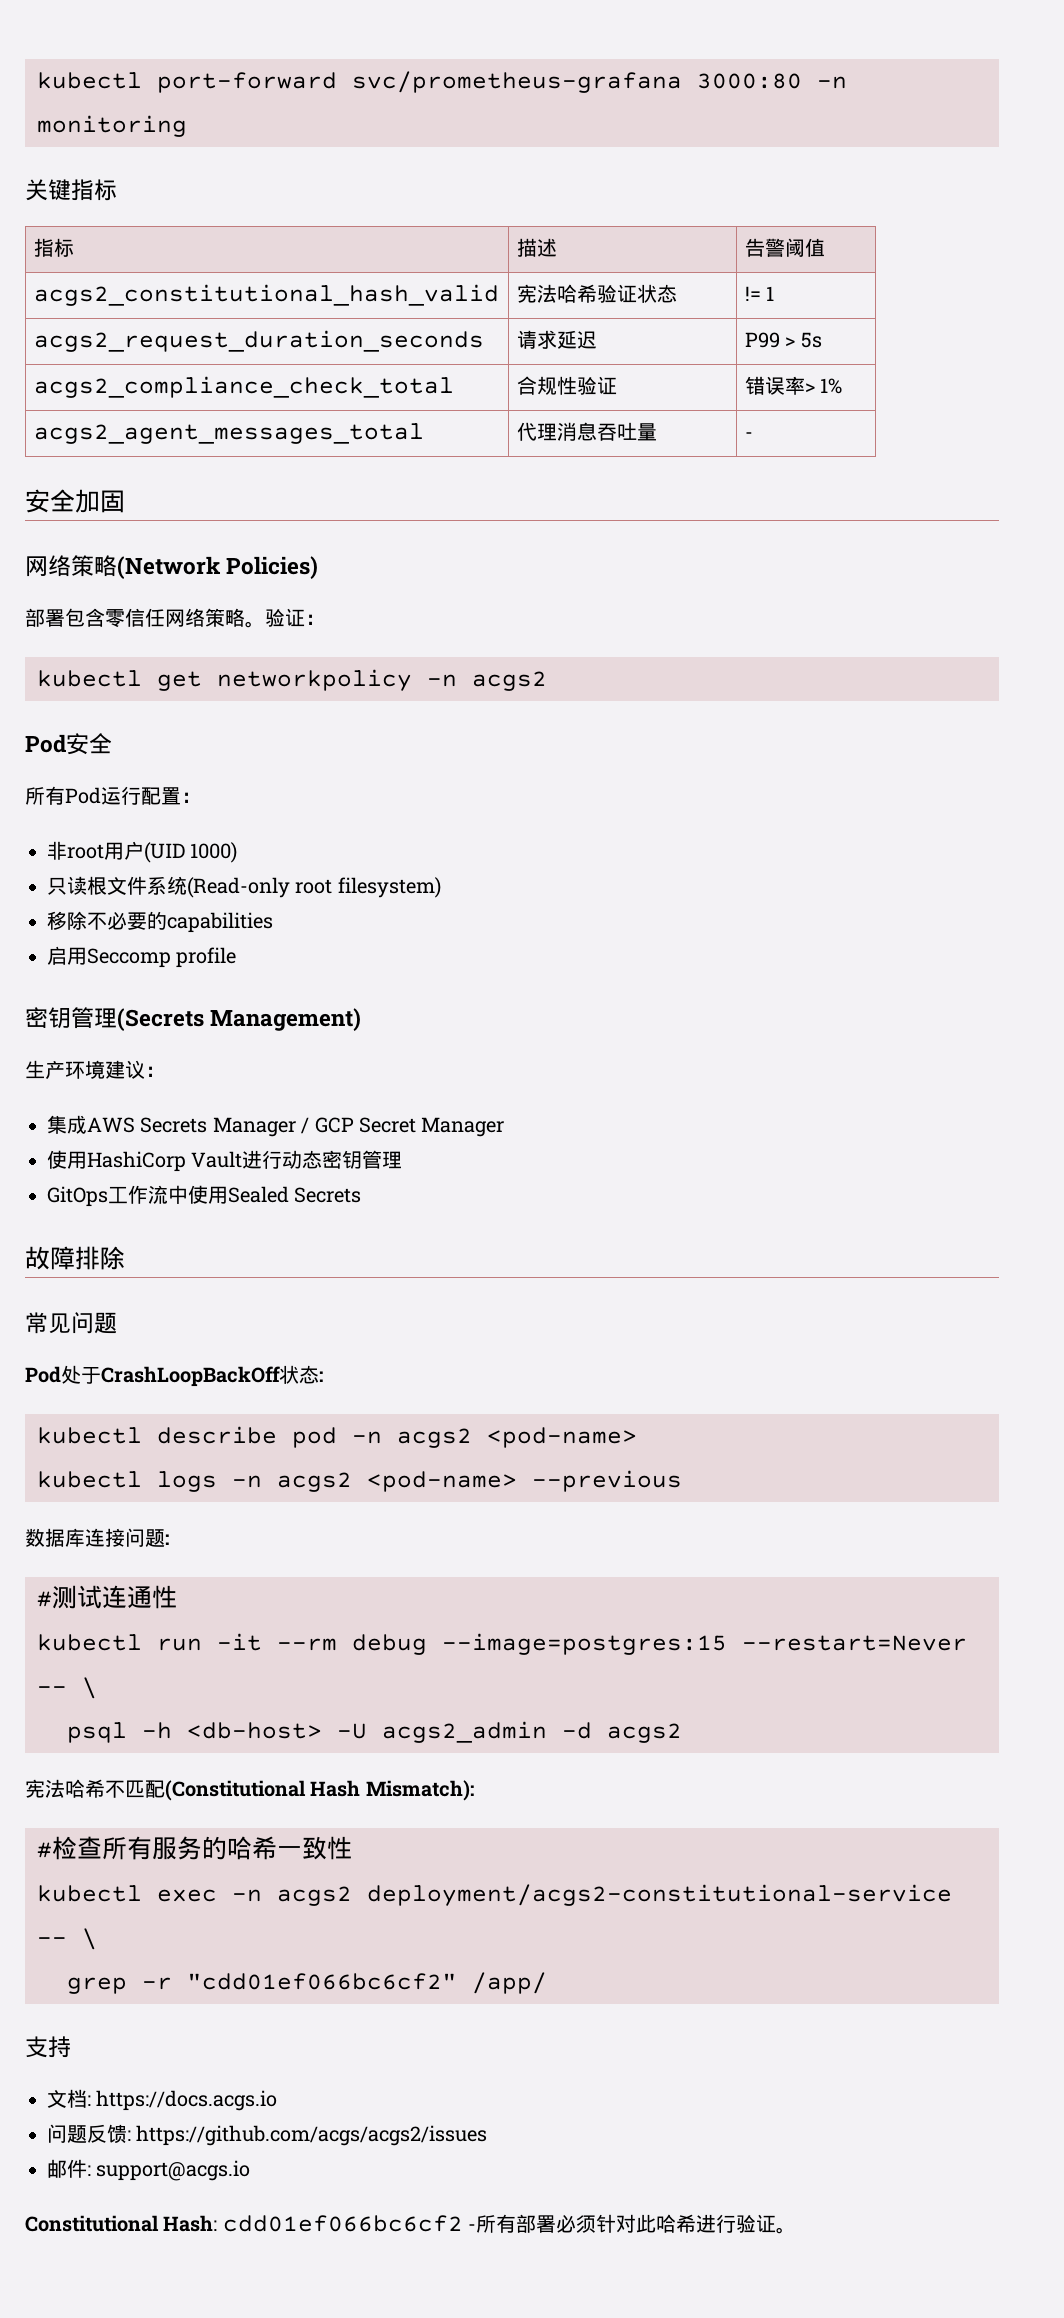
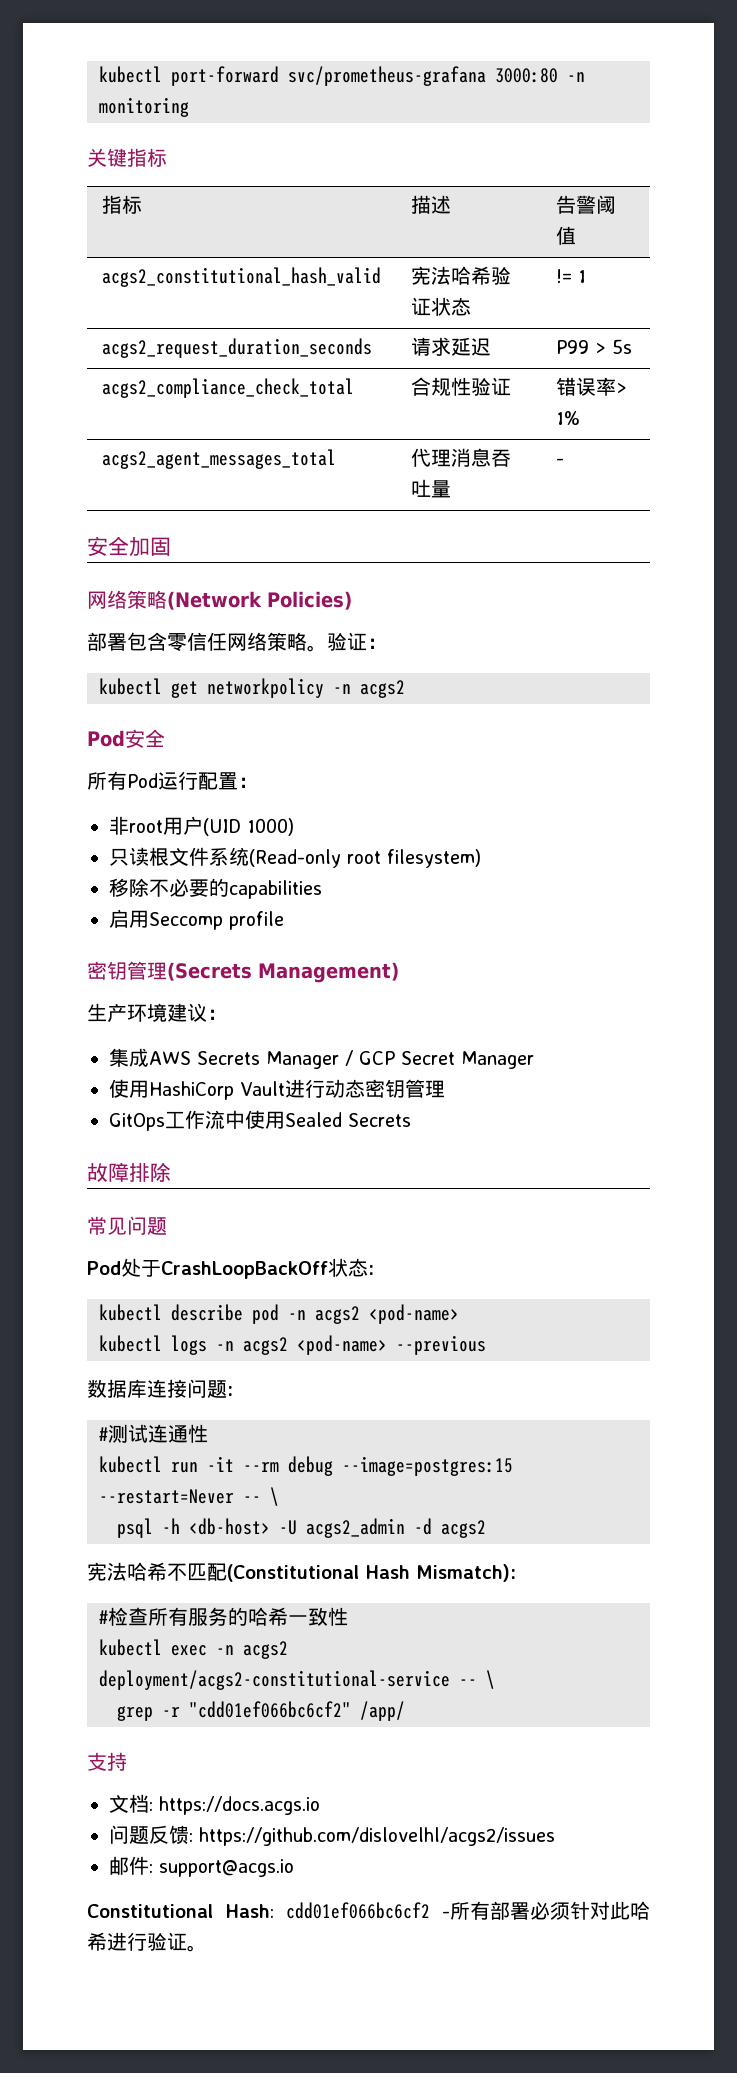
[136,2125,488,2146] https://github.com/acgs/acgs2/issues -> [199,1827,555,1846] https://github.com/dislovelhl/acgs2/issues

